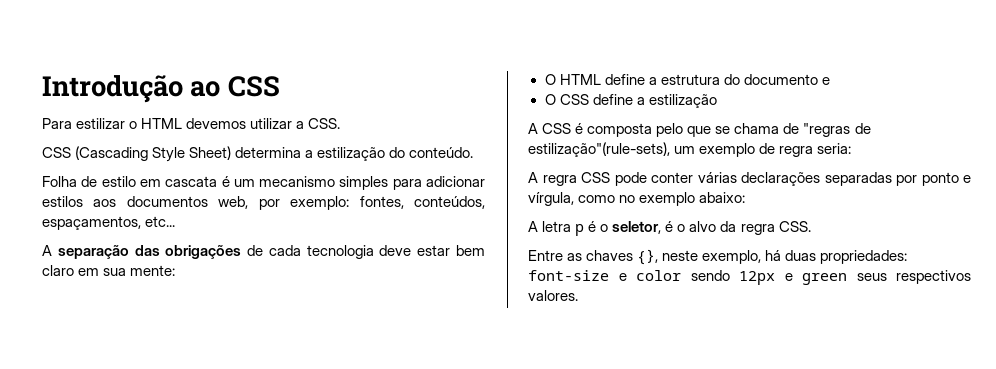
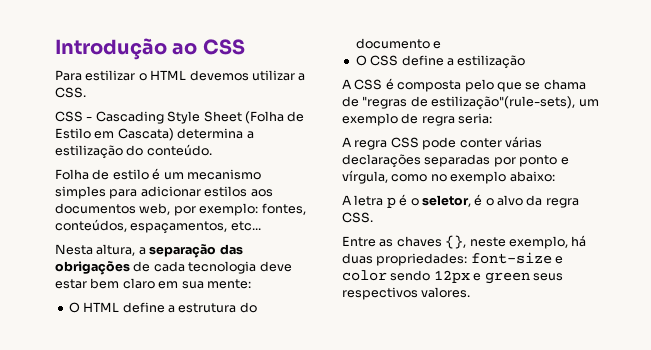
[75,146,232,162] (Cascading Style Sheet) -> [86,111,305,124] [55,128,174,141] - Cascading Style Sheet (Folha de Estilo em Cascata)
[139,176,218,187] em cascata -> (149, 174) none
[42,245,52,256] A -> [55,244,146,256] Nesta altura, a

